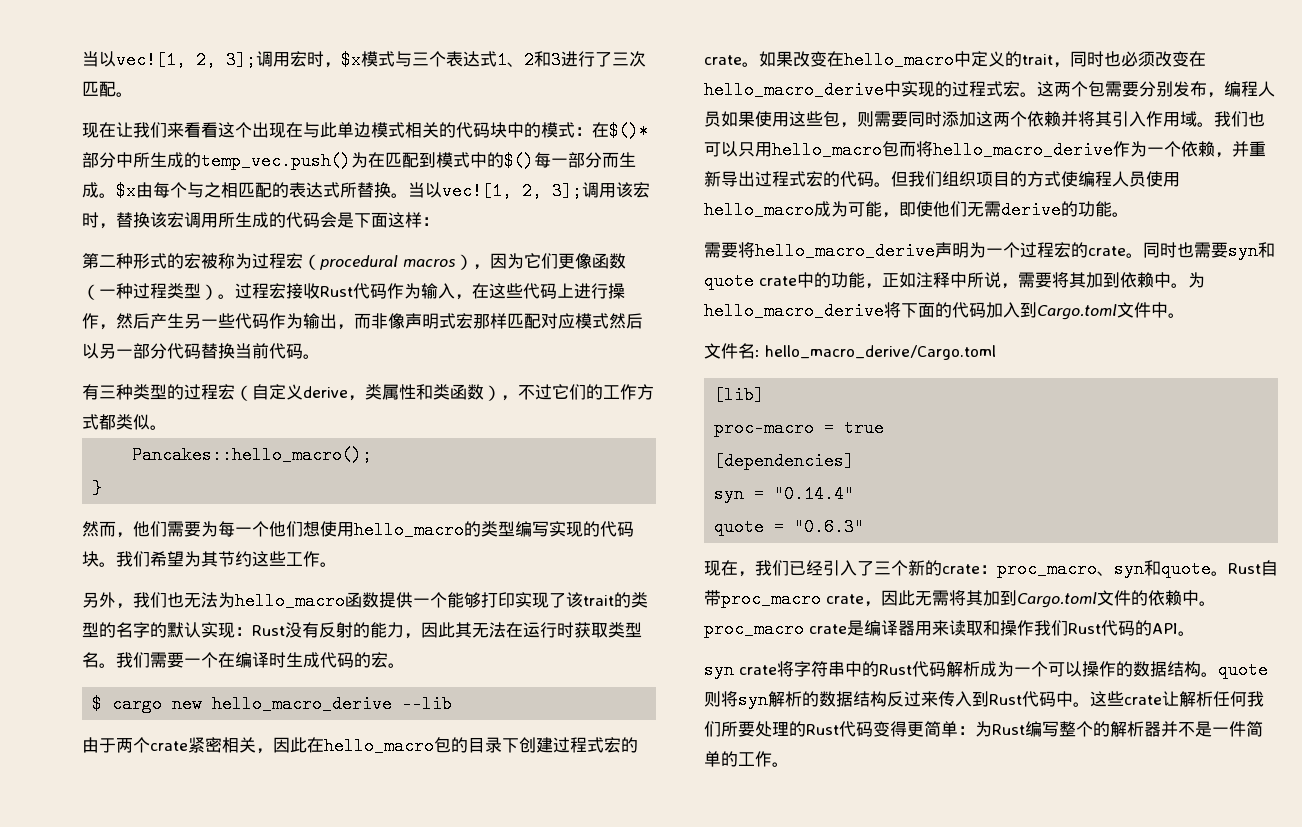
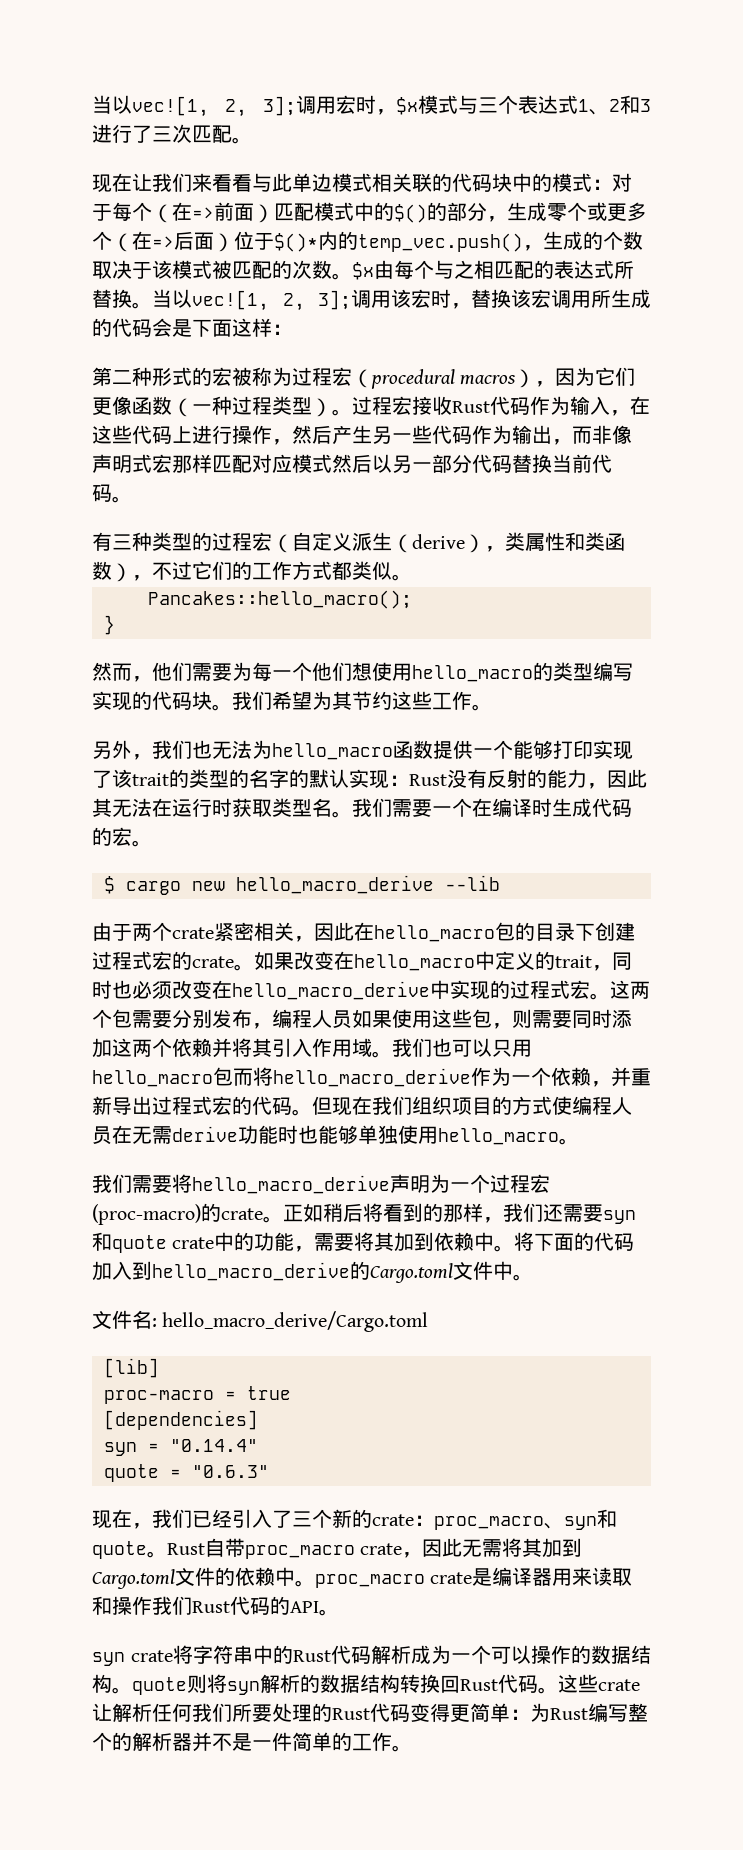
[218,122,303,138] 这个出现在 -> (252, 183) none
(439, 130) none -> [412,173,432,192] 联
[592,122,649,140] [82,152,636,170] [82,182,99,198] 在$()*部分中所生成的temp_vec.push()为在匹配到模式中的$()每一部分而生成 -> [612,173,632,192] [92,202,647,223] [92,231,643,252] [92,260,332,279] 对于每个（在=>前面）匹配模式中的$()的部分，生成零个或更多个（在=>后面）位于$()*内的temp_vec.push()，生成的个数取决于该模式被匹配的次数
[303,386,348,398] derive -> [352,532,485,553] 派生（derive）
(908, 179) none -> [332,1096,372,1116] 现在
[1146,171,1180,187] [704,201,1129,219] 使用hello_macro成为可能，即使他们无需derive的功能。 // -> [112,1125,579,1145] [92,1174,132,1193] 在无需derive功能时也能够单独使用hello_macro。 // 我们
[1071,242,1194,258] 的crate。同时也 -> [92,1203,563,1225] (proc-macro)的crate。正如稍后将看到的那样，我们还
[882,272,1018,289] 正如注释中所说， -> (315, 1249) none
[1188,272,1205,288] [704,302,884,320] 为hello_macro_derive -> (515, 1248) none
(1037, 310) none -> [152,1261,370,1281] hello_macro_derive的
[887,691,1073,707] 反过来传入到Rust代码中 -> [400,1674,538,1693] 转换回Rust代码

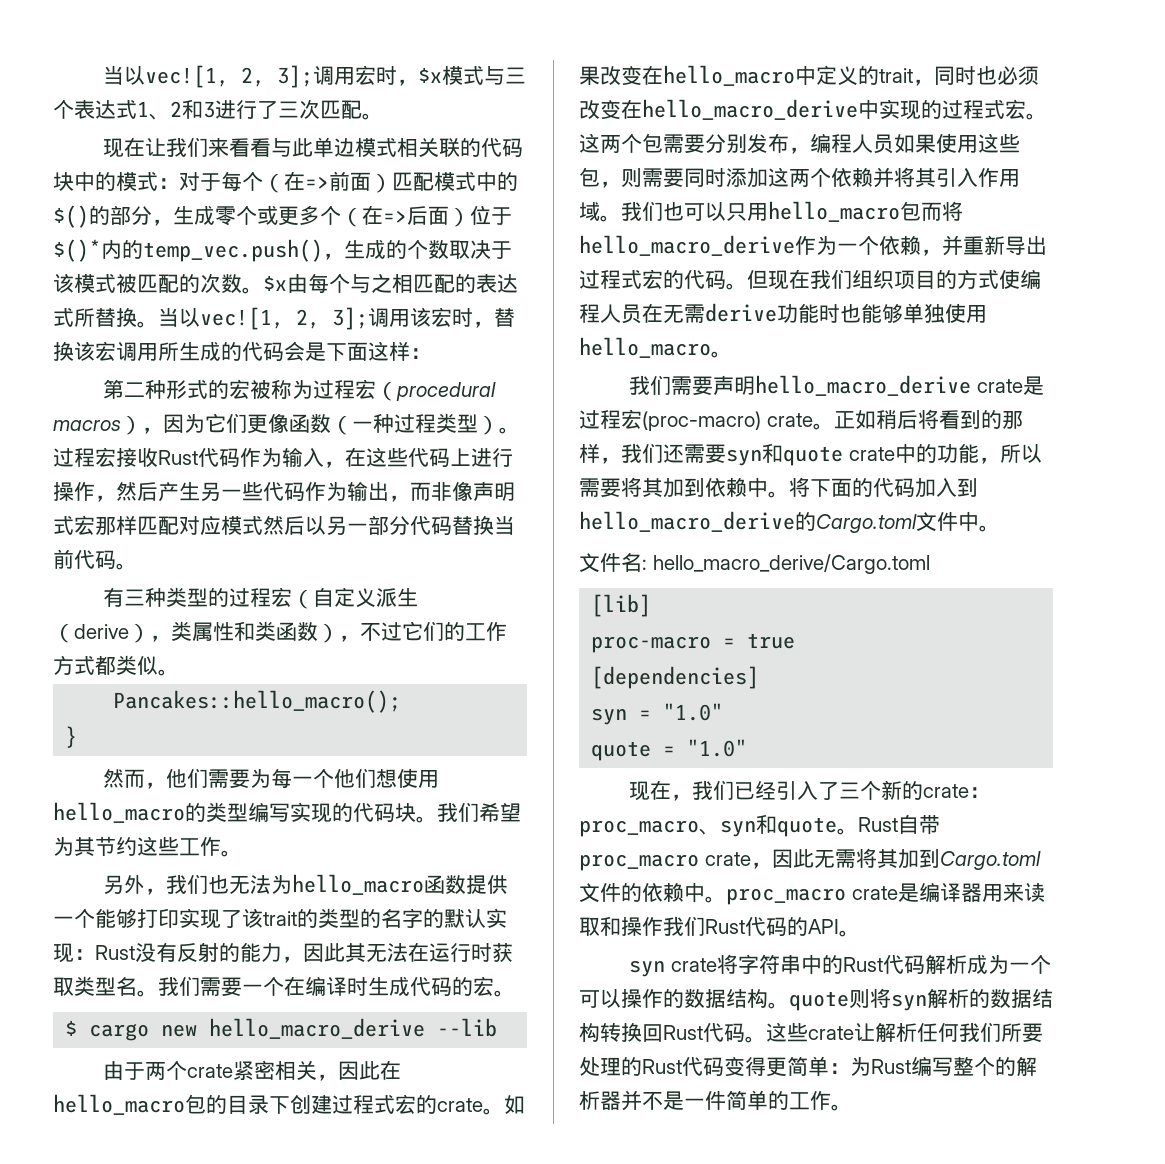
[172,1174,490,1194] 将hello_macro_derive声明为一个 -> [713,375,1044,396] 声明hello_macro_derive crate是
[201,1203,221,1222] 的 -> (761, 421) none
(315, 1249) none -> [999,444,1042,463] 所以
[169,1439,258,1452] "0.14.4" -> [663,703,724,721] "1.0"
[191,1465,269,1478] "0.6.3" -> [687,739,748,757] "1.0"

